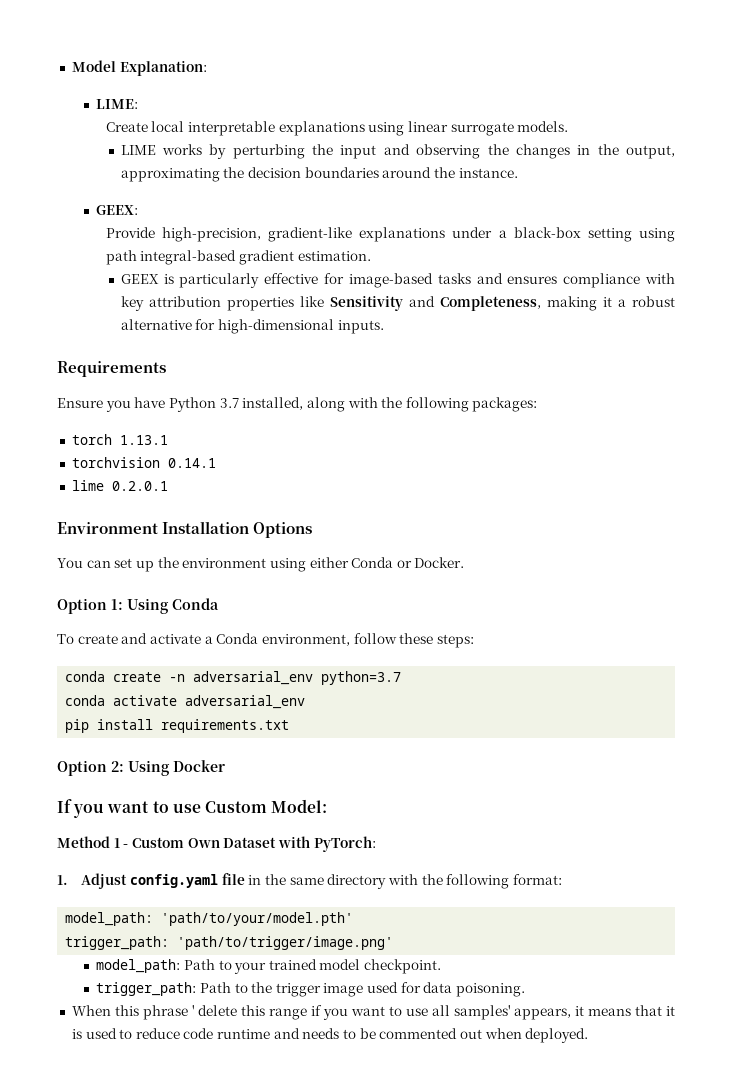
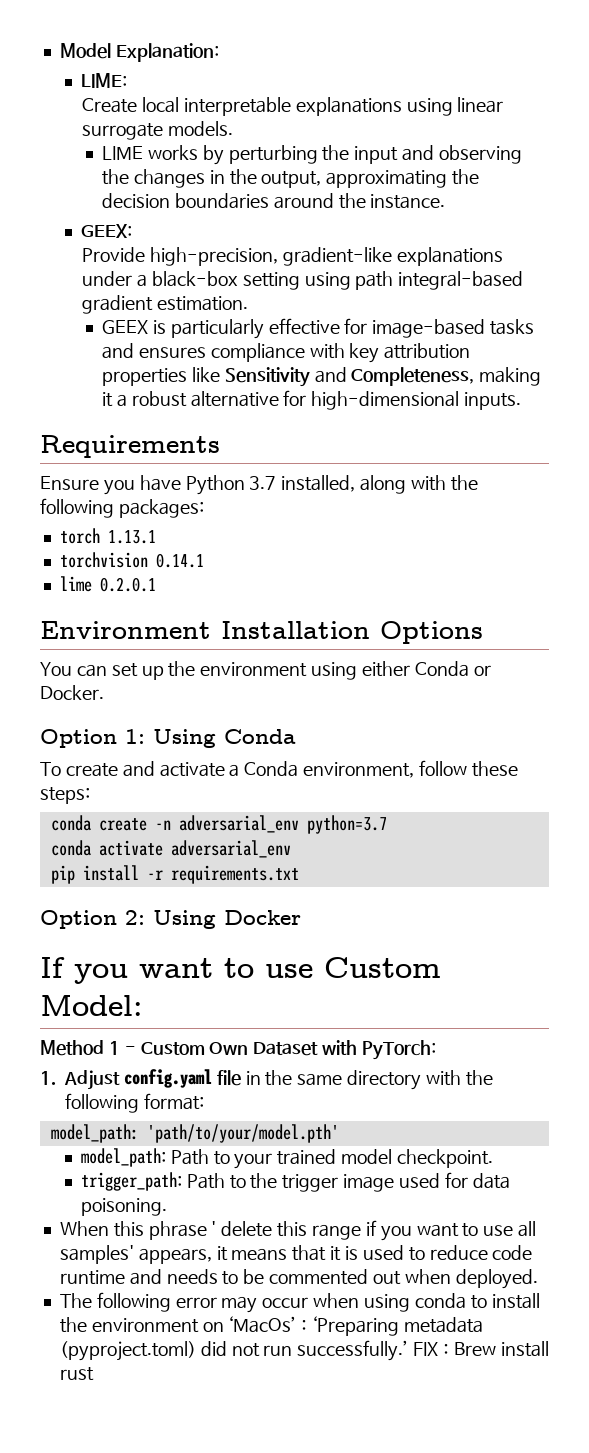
(154, 724) none -> [146,870,163,880] -r
[65,936,394,950] // trigger_path: 'path/to/trigger/image.png' -> (339, 1133) none
(589, 1035) none -> [59,1292,540,1313] [59,1316,484,1336] [59,1340,549,1361] [59,1367,94,1381] // The following error may occur when using conda to install the environment on ‘MacOs’：‘Preparing metadata (pyproject.toml) did not run successfully.’ FIX：Brew install rust

